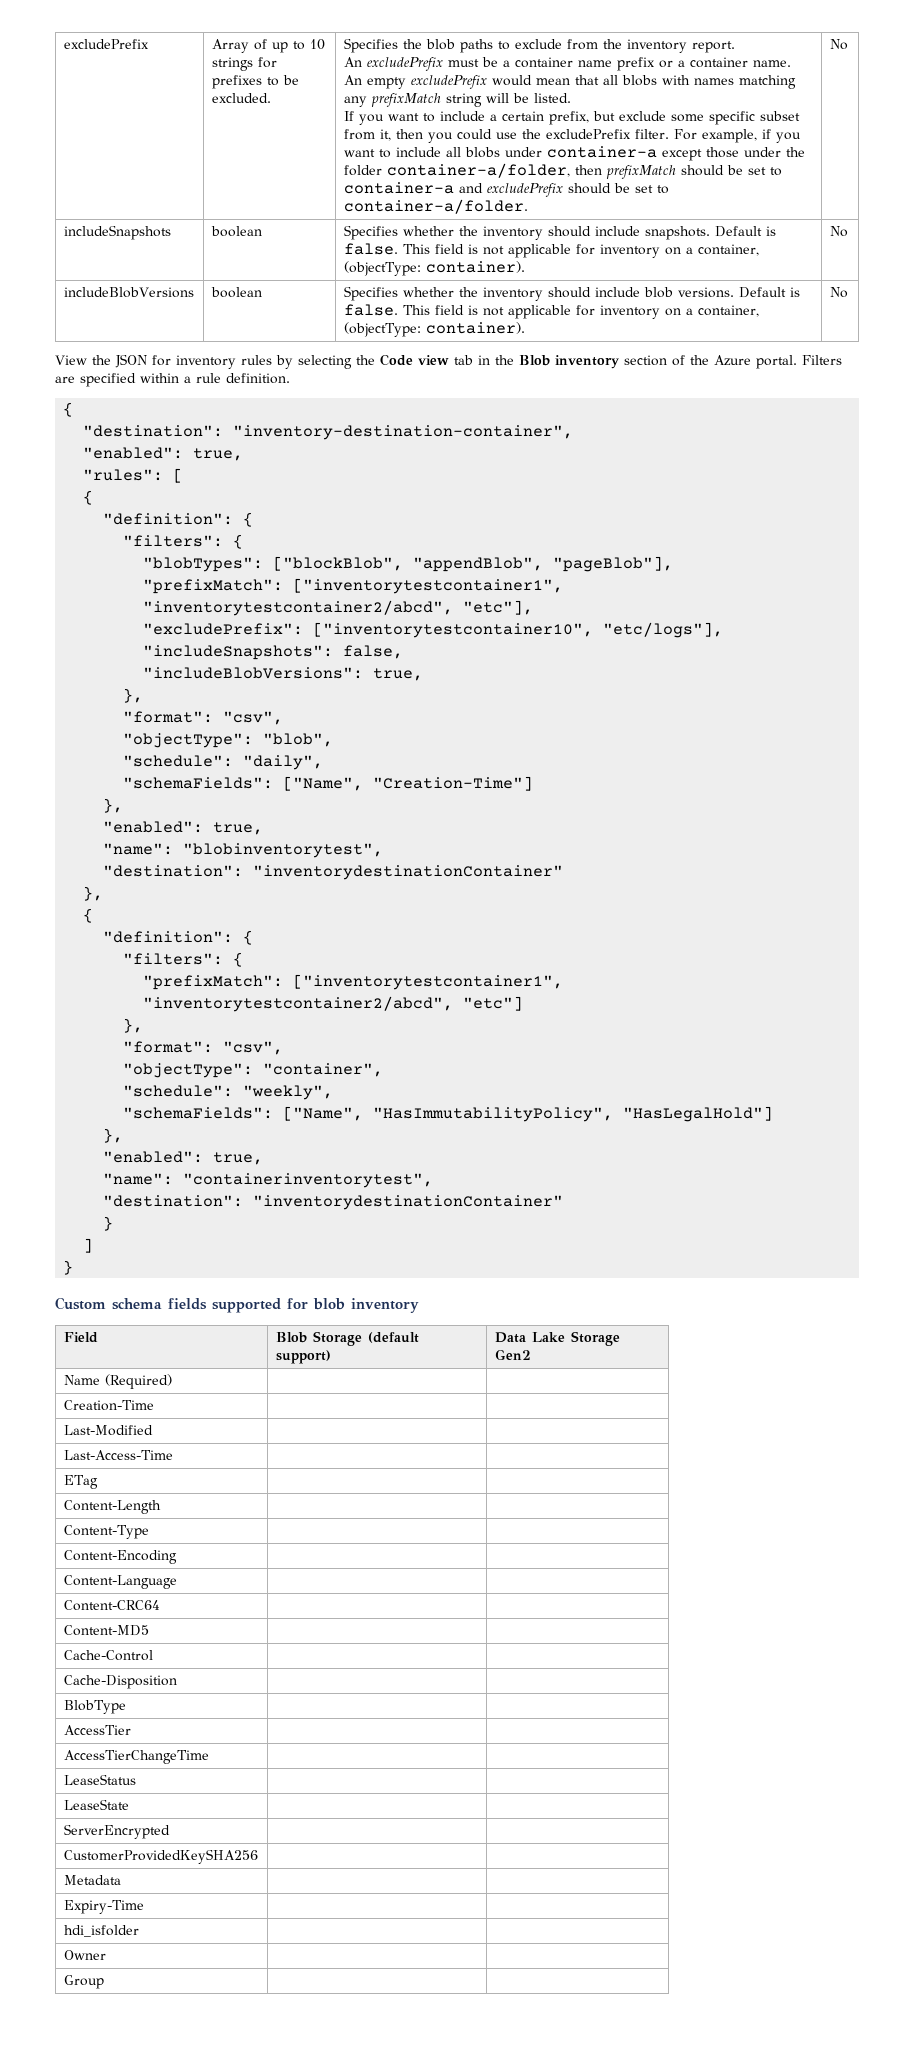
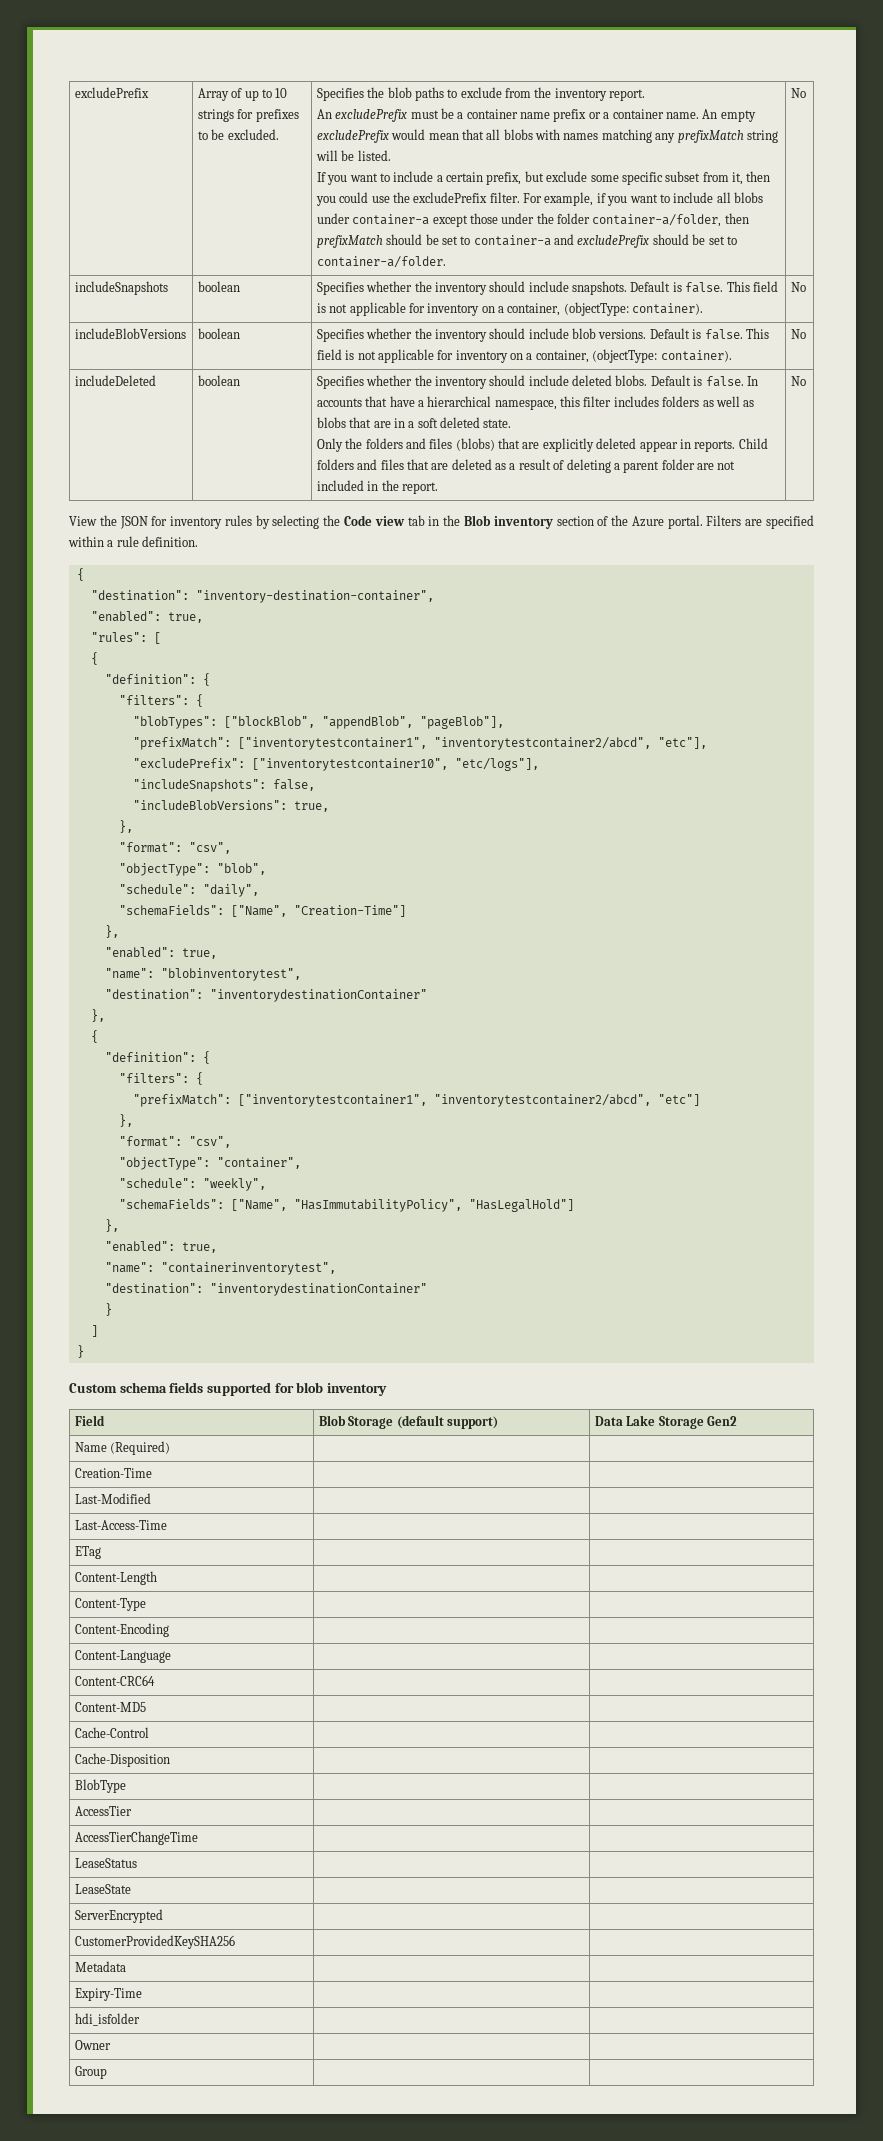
(848, 292) none -> [74,375,156,386] [197,375,240,386] [316,375,758,389] [316,396,755,410] [316,417,512,428] [316,438,768,452] [316,459,736,473] [316,480,438,494] [790,376,806,386] // includeDeleted | boolean | Specifies whether the inventory should include deleted blobs. Default is false. In accounts that have a hierarchical namespace, this filter includes folders as well as blobs that are in a soft deleted state. // Only the folders and files (blobs) that are explicitly deleted appear in reports. Child folders and files that are deleted as a result of deleting a parent folder are not included in the report. | No

